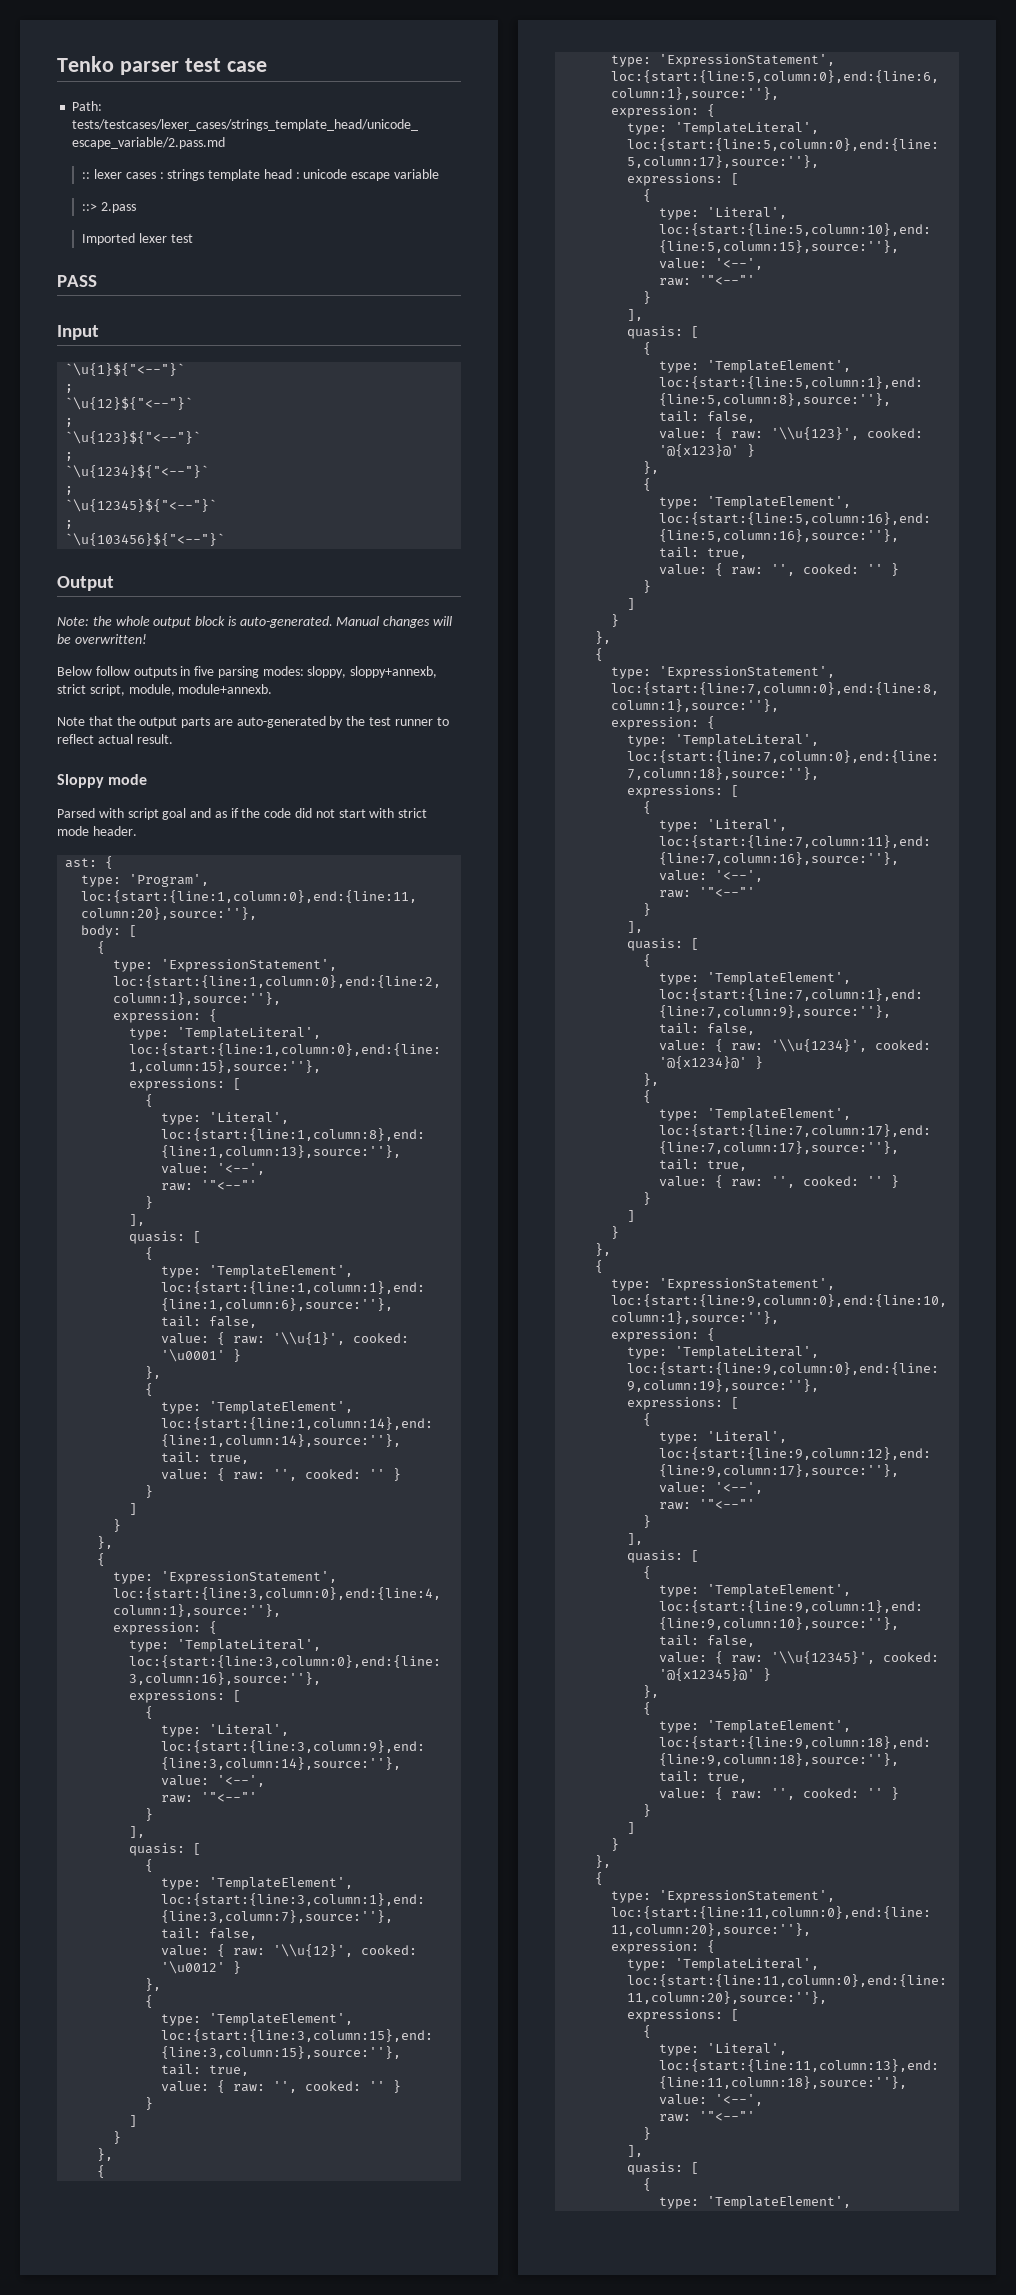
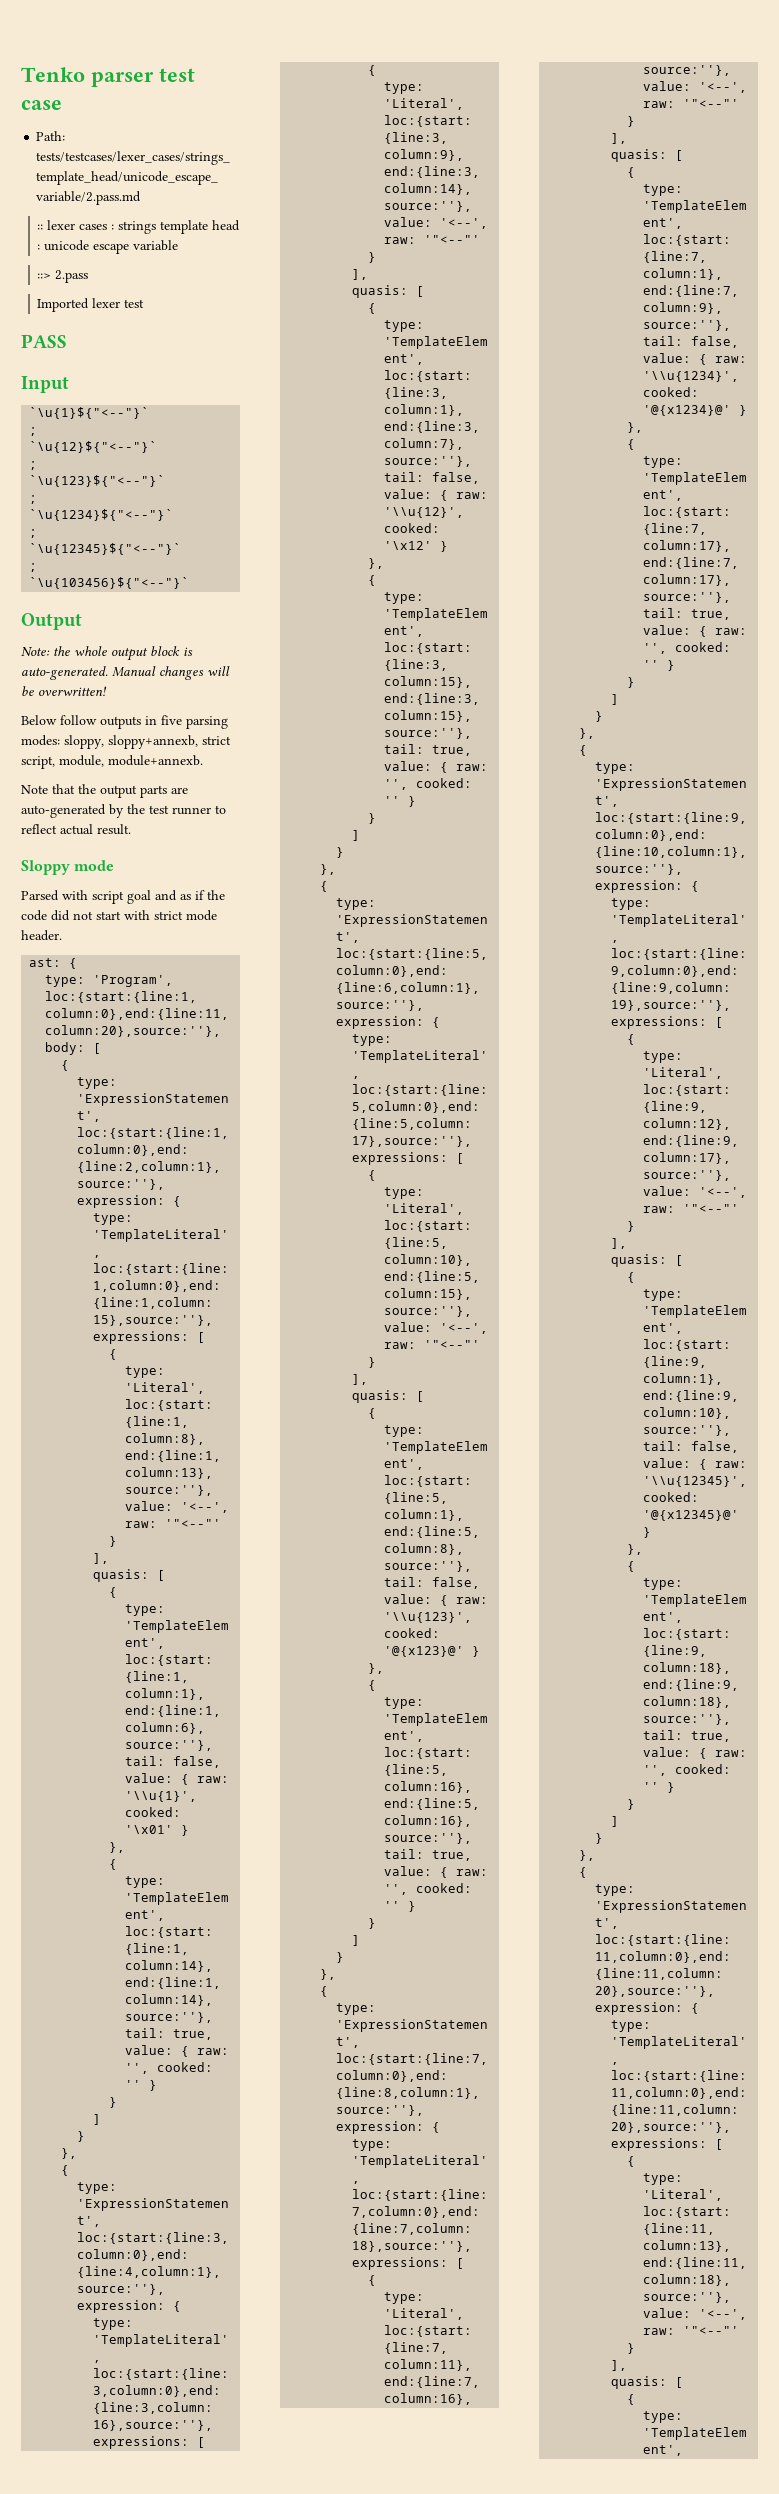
[161,1349,226,1362] '\u0001' -> [125,1825,174,1834] '\x01'
[161,1961,226,1974] '\u0012' -> [384,541,433,550] '\x12'

